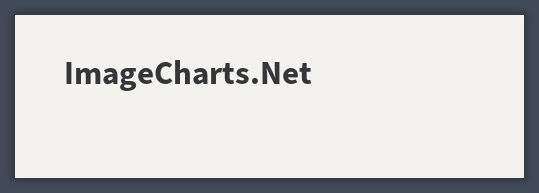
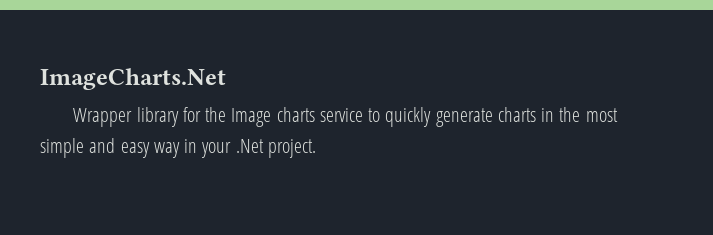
(312, 75) none -> [73,107,618,127] [40,138,316,158] // Wrapper library for the Image charts service to quickly generate charts in the most simple and easy way in your .Net project.

